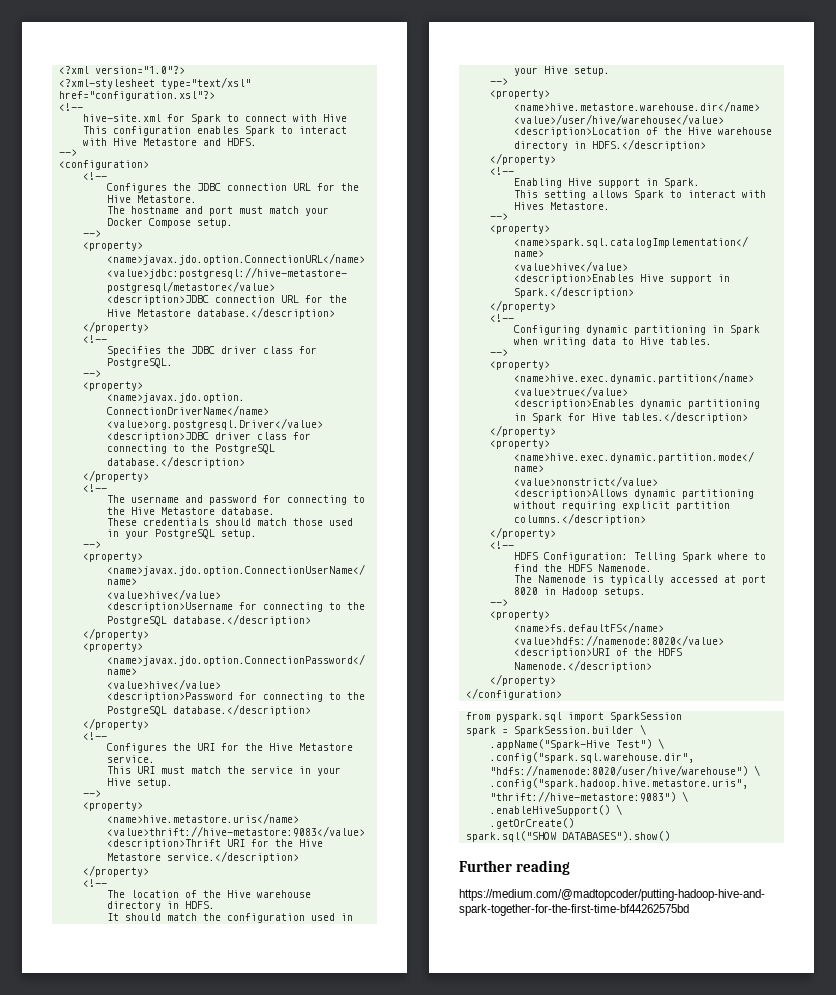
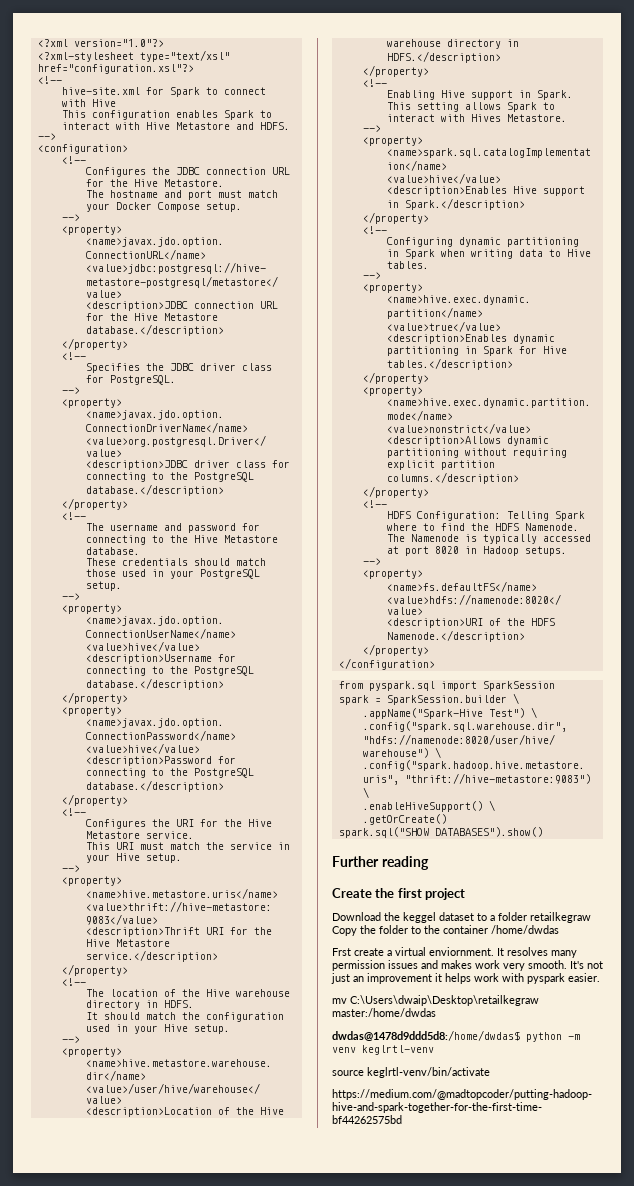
(570, 867) none -> [332,888,466,900] [332,912,591,923] [332,925,559,936] [332,947,577,958] [332,960,603,971] [331,973,600,984] [332,995,539,1006] [332,1008,436,1017] [332,1030,580,1042] [332,1045,434,1055] [332,1067,490,1078] // Create the first project // Download the keggel dataset to a folder retailkegraw Copy the folder to the container /home/dwdas // Frst create a virtual enviornment. It resolves many permission issues and makes work very smooth. It's not just an improvement it helps work with pyspark easier. // mv C:\Users\dwaip\Desktop\retailkegraw master:/home/dwdas // dwdas@1478d9ddd5d8:/home/dwdas$ python -m venv keglrtl-venv // source keglrtl-venv/bin/activate

